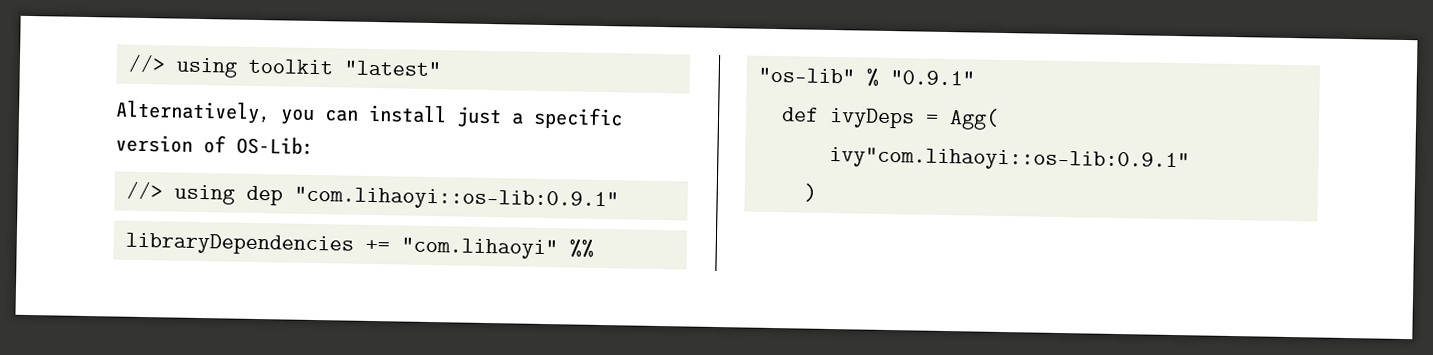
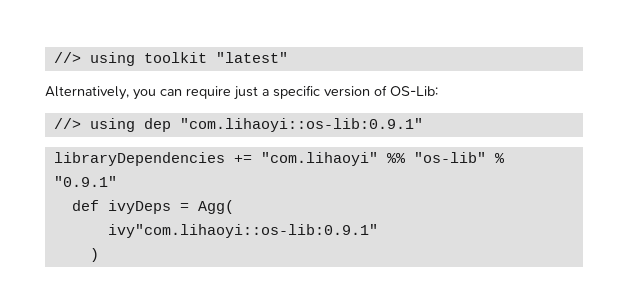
[368,104,447,124] install -> [186,86,231,99] require

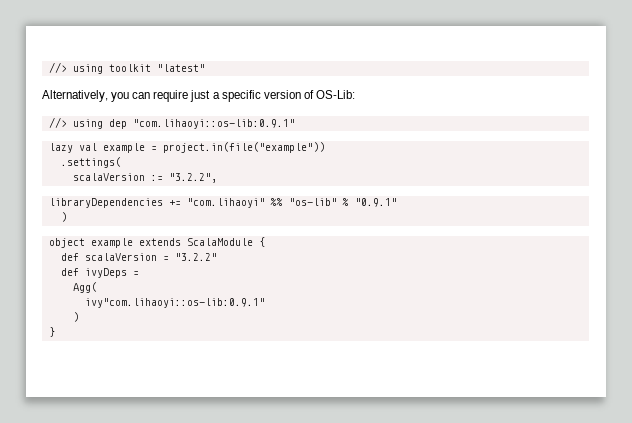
(423, 125) none -> [48,142,325,153] [60,157,121,168] [72,173,217,183] // lazy val example = project.in(file("example")) // .settings( // scalaVersion := "3.2.2",
(117, 181) none -> [60,212,67,222] [48,237,265,248] [60,253,217,261] // ) // object example extends ScalaModule { // def scalaVersion = "3.2.2"
(189, 207) none -> (139, 273) //
(99, 255) none -> [48,327,55,337] // }

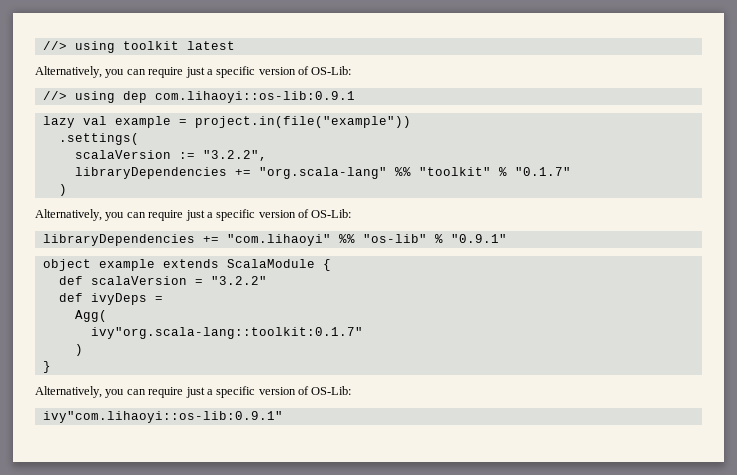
[156,64,205,72] "latest" -> [186,41,235,50] latest
[132,119,295,129] "com.lihaoyi::os-lib:0.9.1" -> [154,91,355,103] com.lihaoyi::os-lib:0.9.1
(217, 178) none -> [74,167,571,179] [58,184,67,196] [35,209,352,221] // libraryDependencies += "org.scala-lang" %% "toolkit" % "0.1.7" // ) // Alternatively, you can require just a specific version of OS-Lib:
[60,212,67,222] // ) -> (507, 238) none
[84,298,265,308] ivy"com.lihaoyi::os-lib:0.9.1" -> [90,327,363,339] ivy"org.scala-lang::toolkit:0.1.7"
(55, 332) none -> [35,386,352,398] [42,411,283,423] // Alternatively, you can require just a specific version of OS-Lib: // ivy"com.lihaoyi::os-lib:0.9.1"

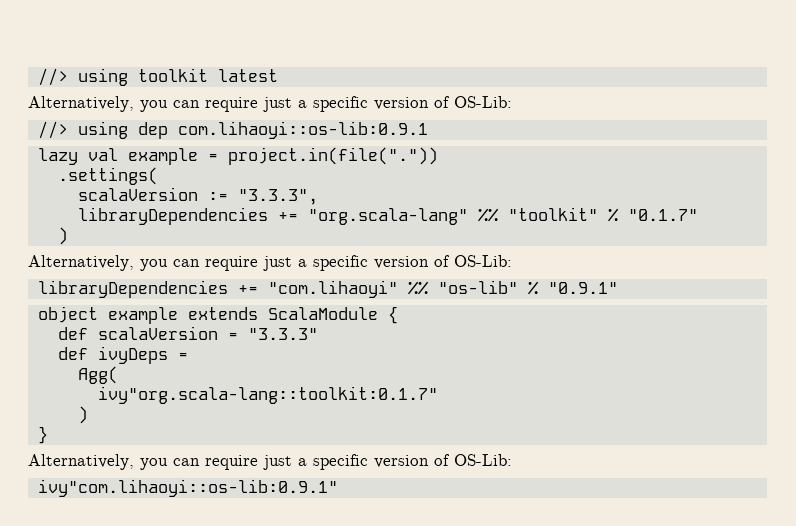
[194,116,411,128] project.in(file("example")) -> [227,147,438,165] project.in(file("."))
[202,150,267,161] "3.2.2", -> [237,189,318,205] "3.3.3",
[210,276,267,285] "3.2.2" -> [247,328,318,340] "3.3.3"

